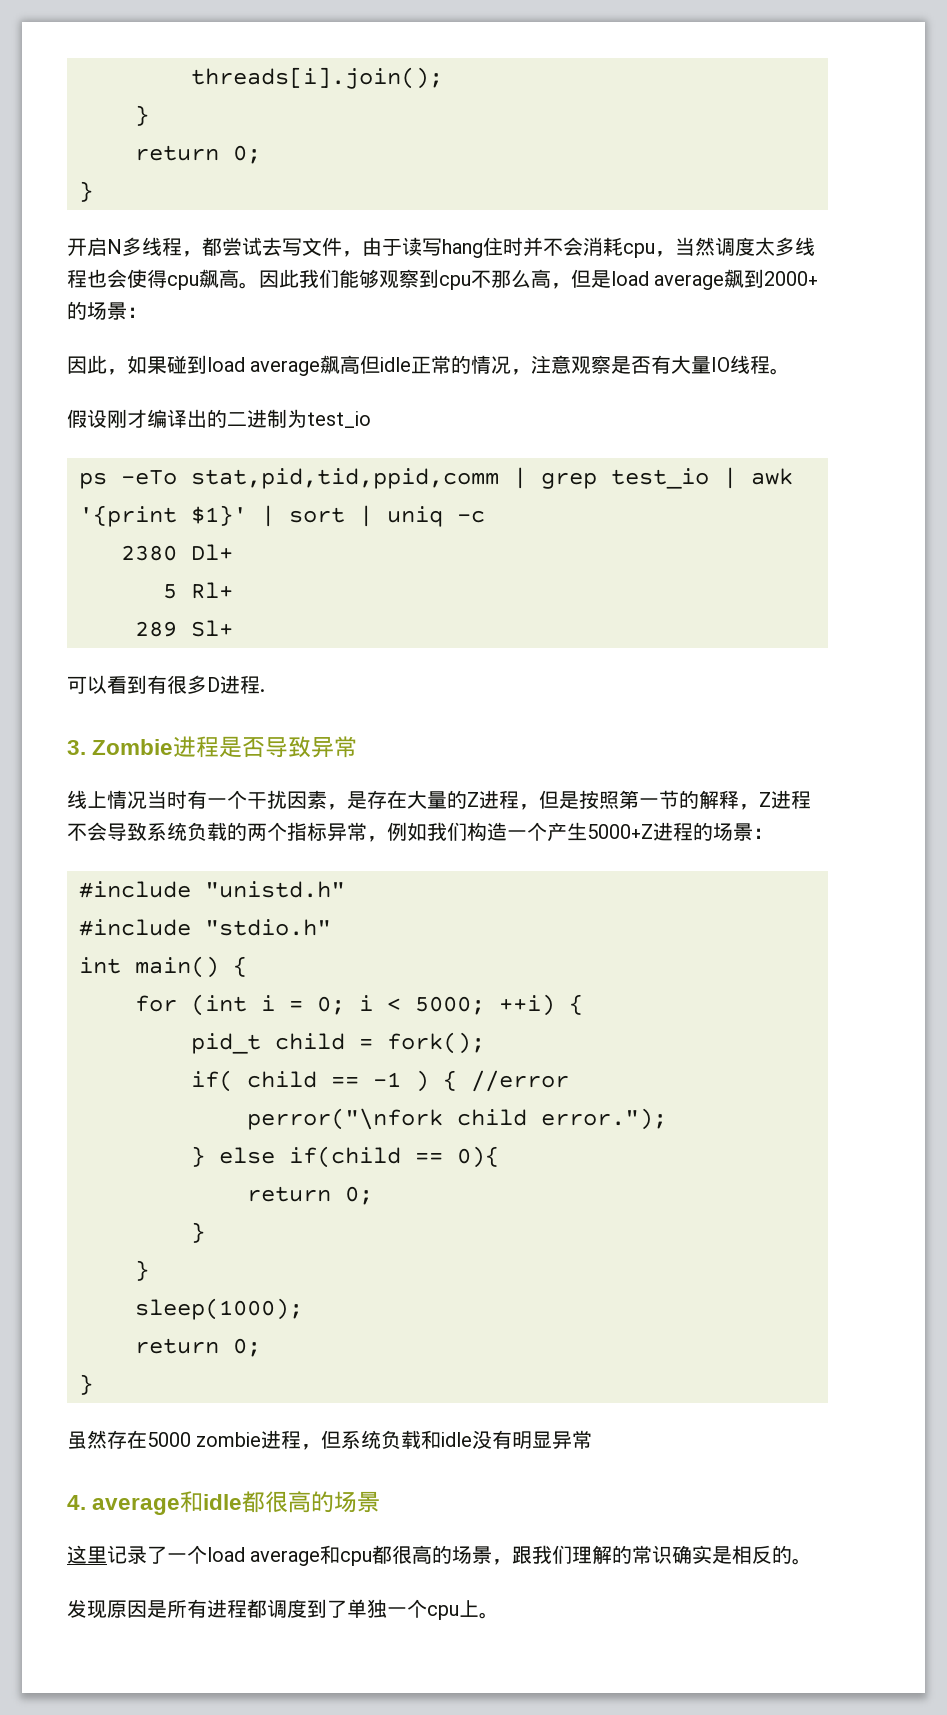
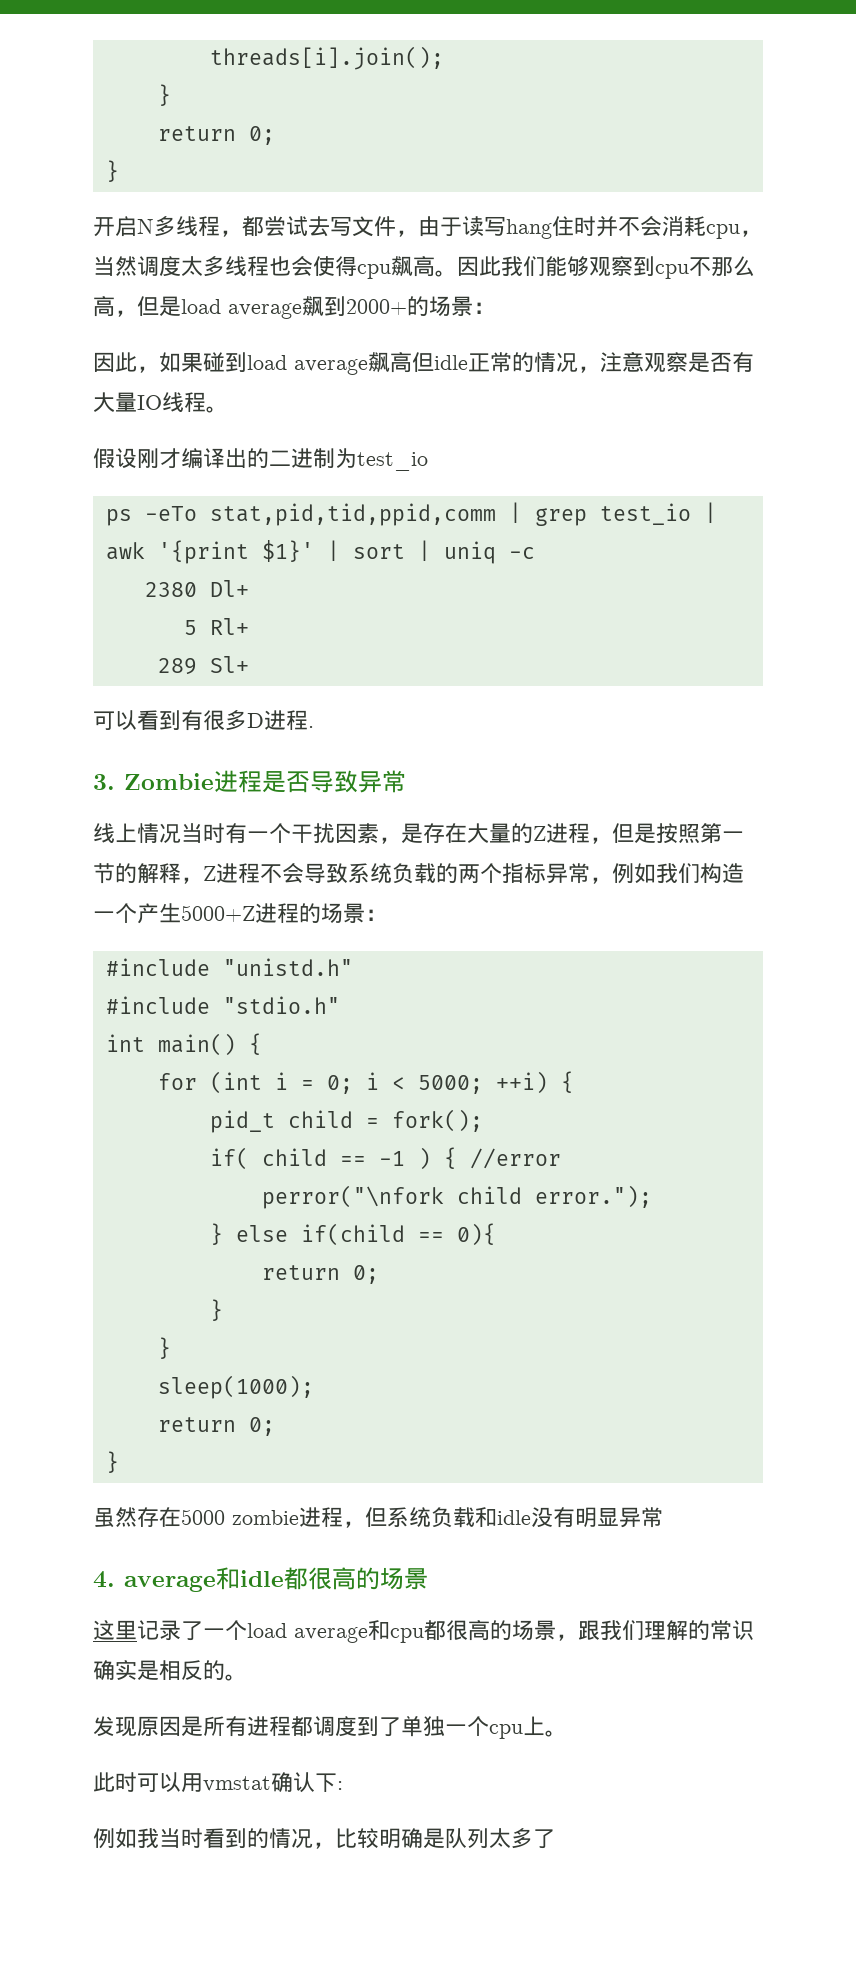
(499, 1615) none -> [93,1772,343,1793] [93,1828,555,1849] // 此时可以用vmstat确认下: // 例如我当时看到的情况，比较明确是队列太多了

